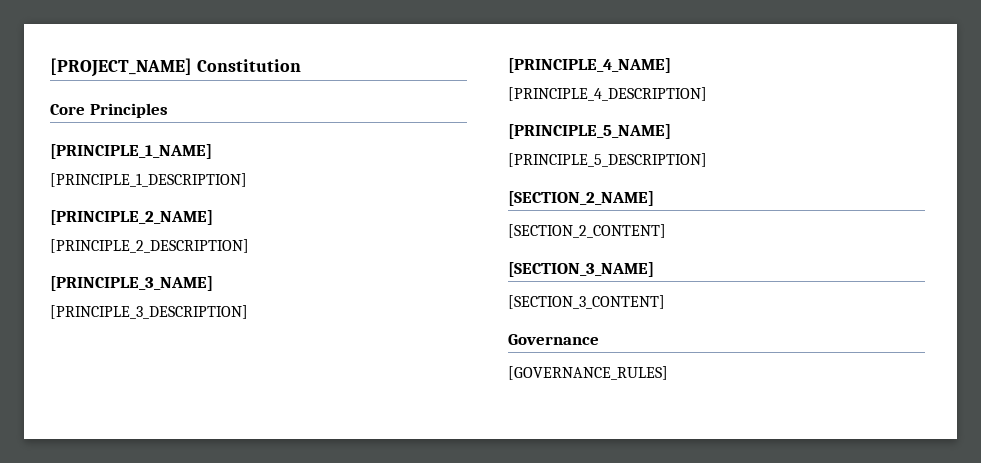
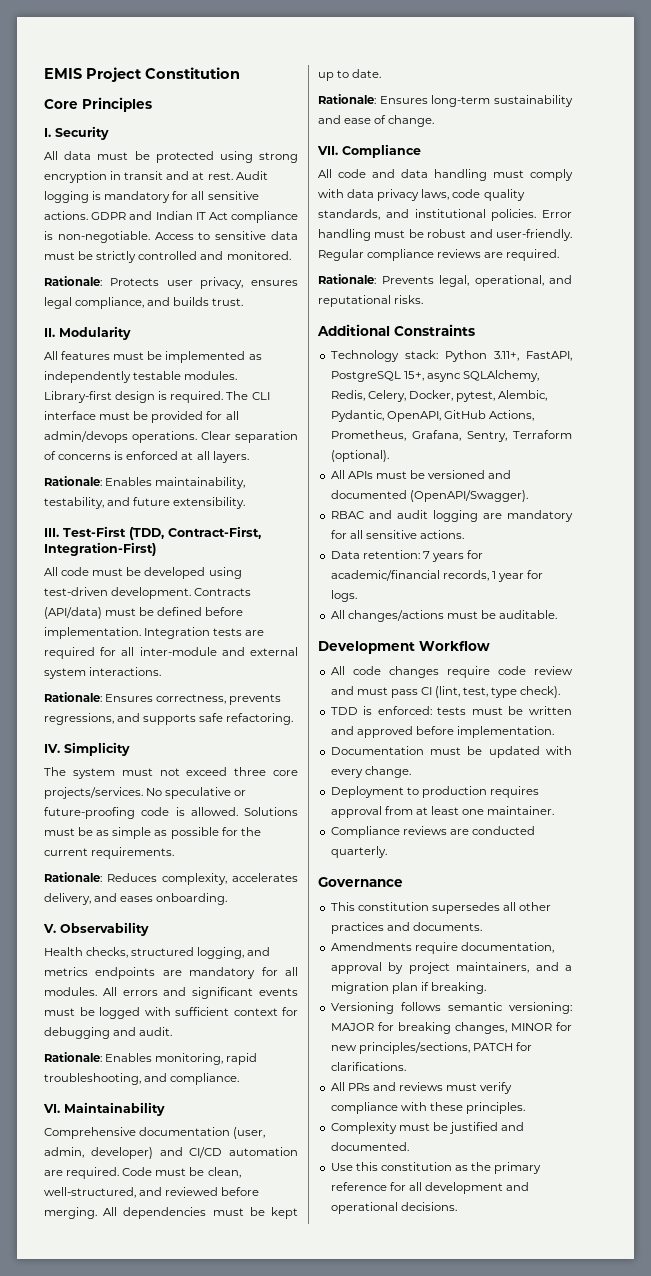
[50,58,192,77] [PROJECT_NAME] -> [44,67,142,82] EMIS Project
[50,144,212,159] [50,173,247,187] [50,210,213,225] [50,239,249,253] [50,276,213,291] [50,305,248,319] [508,58,671,73] [508,87,707,101] [508,124,671,139] [508,153,707,167] [508,191,654,206] [508,224,666,238] [508,262,654,277] [508,295,665,309] [508,334,599,345] [508,366,668,380] [PRINCIPLE_1_NAME] // [PRINCIPLE_1_DESCRIPTION] // [PRINCIPLE_2_NAME] // [PRINCIPLE_2_DESCRIPTION] // [PRINCIPLE_3_NAME] // [PRINCIPLE_3_DESCRIPTION] // [PRINCIPLE_4_NAME] // [PRINCIPLE_4_DESCRIPTION] // [PRINCIPLE_5_NAME] // [PRINCIPLE_5_DESCRIPTION] // [SECTION_2_NAME] // [SECTION_2_CONTENT] // [SECTION_3_NAME] // [SECTION_3_CONTENT] // Governance // [GOVERNANCE_RULES] -> [44,126,109,140] [44,151,298,163] [44,171,268,183] [44,191,259,203] [44,211,298,223] [44,231,298,243] [44,251,291,263] [44,276,298,289] [44,297,244,309] [44,326,131,340] [44,351,262,363] [44,371,238,383] [44,391,270,403] [44,411,239,423] [44,431,298,443] [44,451,249,463] [44,476,246,489] [44,497,246,509] [44,526,261,540] [44,542,156,556] [44,567,242,579] [44,587,252,599] [44,607,244,619] [44,627,265,639] [44,647,298,659] [44,667,162,679] [44,692,282,705] [44,713,294,725] [44,742,130,756] [44,767,298,779] [44,787,247,799] [44,807,298,819] [44,827,261,839] [44,847,175,859] [44,872,298,885] [44,893,228,905] [43,922,149,936] [44,947,271,959] [44,967,298,979] [44,987,298,999] [44,1007,298,1019] [44,1027,173,1039] [44,1052,258,1065] [44,1073,240,1085] [43,1102,165,1116] [44,1127,266,1139] [44,1147,298,1159] [44,1167,241,1179] [44,1187,260,1198] [44,1207,298,1219] [318,69,382,81] [318,94,573,107] [318,115,435,127] [317,144,421,158] [318,169,573,181] [318,189,525,201] [318,209,572,221] [318,229,572,241] [318,249,560,261] [318,274,572,287] [318,295,424,307] [317,324,475,336] [330,350,572,362] [330,370,539,382] [330,390,548,402] [330,410,534,422] [330,430,572,442] [330,450,389,462] [330,470,512,479] [330,490,528,502] [330,510,573,522] [330,530,464,539] [330,550,484,562] [330,570,544,582] [330,590,357,602] [330,610,558,622] [318,641,490,654] [330,666,573,678] [330,686,561,698] [330,706,572,715] [330,726,554,738] [330,746,572,758] [330,766,411,778] [330,786,539,798] [330,806,555,818] [330,826,535,838] [330,846,387,858] [318,877,403,887] [330,902,552,914] [330,922,482,934] [330,942,554,954] [330,962,572,974] [330,982,486,994] [330,1002,572,1014] [330,1022,572,1034] [330,1042,532,1054] [330,1062,406,1071] [330,1082,513,1094] [330,1102,525,1114] [330,1122,525,1134] [330,1142,409,1151] [330,1162,542,1174] [330,1182,530,1194] [330,1202,457,1214] I. Security // All data must be protected using strong encryption in transit and at rest. Audit logging is mandatory for all sensitive actions. GDPR and Indian IT Act compliance is non-negotiable. Access to sensitive data must be strictly controlled and monitored. // Rationale: Protects user privacy, ensures legal compliance, and builds trust. // II. Modularity // All features must be implemented as independently testable modules. Library-first design is required. The CLI interface must be provided for all admin/devops operations. Clear separation of concerns is enforced at all layers. // Rationale: Enables maintainability, testability, and future extensibility. // III. Test-First (TDD, Contract-First, Integration-First) // All code must be developed using test-driven development. Contracts (API/data) must be defined before implementation. Integration tests are required for all inter-module and external system interactions. // Rationale: Ensures correctness, prevents regressions, and supports safe refactoring. // IV. Simplicity // The system must not exceed three core projects/services. No speculative or future-proofing code is allowed. Solutions must be as simple as possible for the current requirements. // Rationale: Reduces complexity, accelerates delivery, and eases onboarding. // V. Observability // Health checks, structured logging, and metrics endpoints are mandatory for all modules. All errors and significant events must be logged with sufficient context for debugging and audit. // Rationale: Enables monitoring, rapid troubleshooting, and compliance. // VI. Maintainability // Comprehensive documentation (user, admin, developer) and CI/CD automation are required. Code must be clean, well-structured, and reviewed before merging. All dependencies must be kept up to date. // Rationale: Ensures long-term sustainability and ease of change. // VII. Compliance // All code and data handling must comply with data privacy laws, code quality standards, and institutional policies. Error handling must be robust and user-friendly. Regular compliance reviews are required. // Rationale: Prevents legal, operational, and reputational risks. // Additional Constraints // Technology stack: Python 3.11+, FastAPI, PostgreSQL 15+, async SQLAlchemy, Redis, Celery, Docker, pytest, Alembic, Pydantic, OpenAPI, GitHub Actions, Prometheus, Grafana, Sentry, Terraform (optional). // All APIs must be versioned and documented (OpenAPI/Swagger). // RBAC and audit logging are mandatory for all sensitive actions. // Data retention: 7 years for academic/financial records, 1 year for logs. // All changes/actions must be auditable. // Development Workflow // All code changes require code review and must pass CI (lint, test, type check). // TDD is enforced: tests must be written and approved before implementation. // Documentation must be updated with every change. // Deployment to production requires approval from at least one maintainer. // Compliance reviews are conducted quarterly. // Governance // This constitution supersedes all other practices and documents. // Amendments require documentation, approval by project maintainers, and a migration plan if breaking. // Versioning follows semantic versioning: MAJOR for breaking changes, MINOR for new principles/sections, PATCH for clarifications. // All PRs and reviews must verify compliance with these principles. // Complexity must be justified and documented. // Use this constitution as the primary reference for all development and operational decisions.

